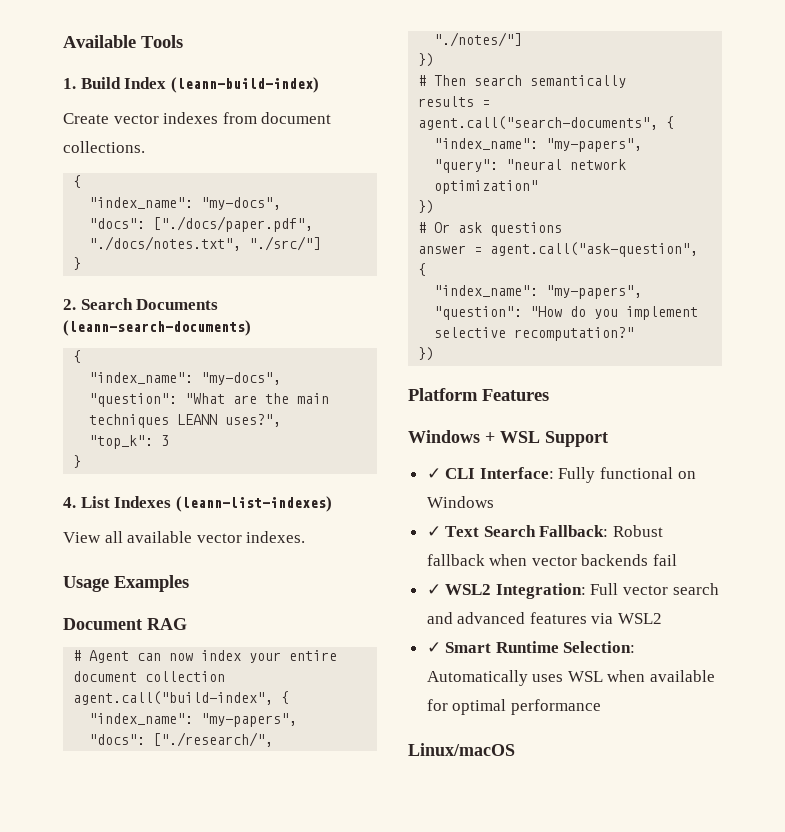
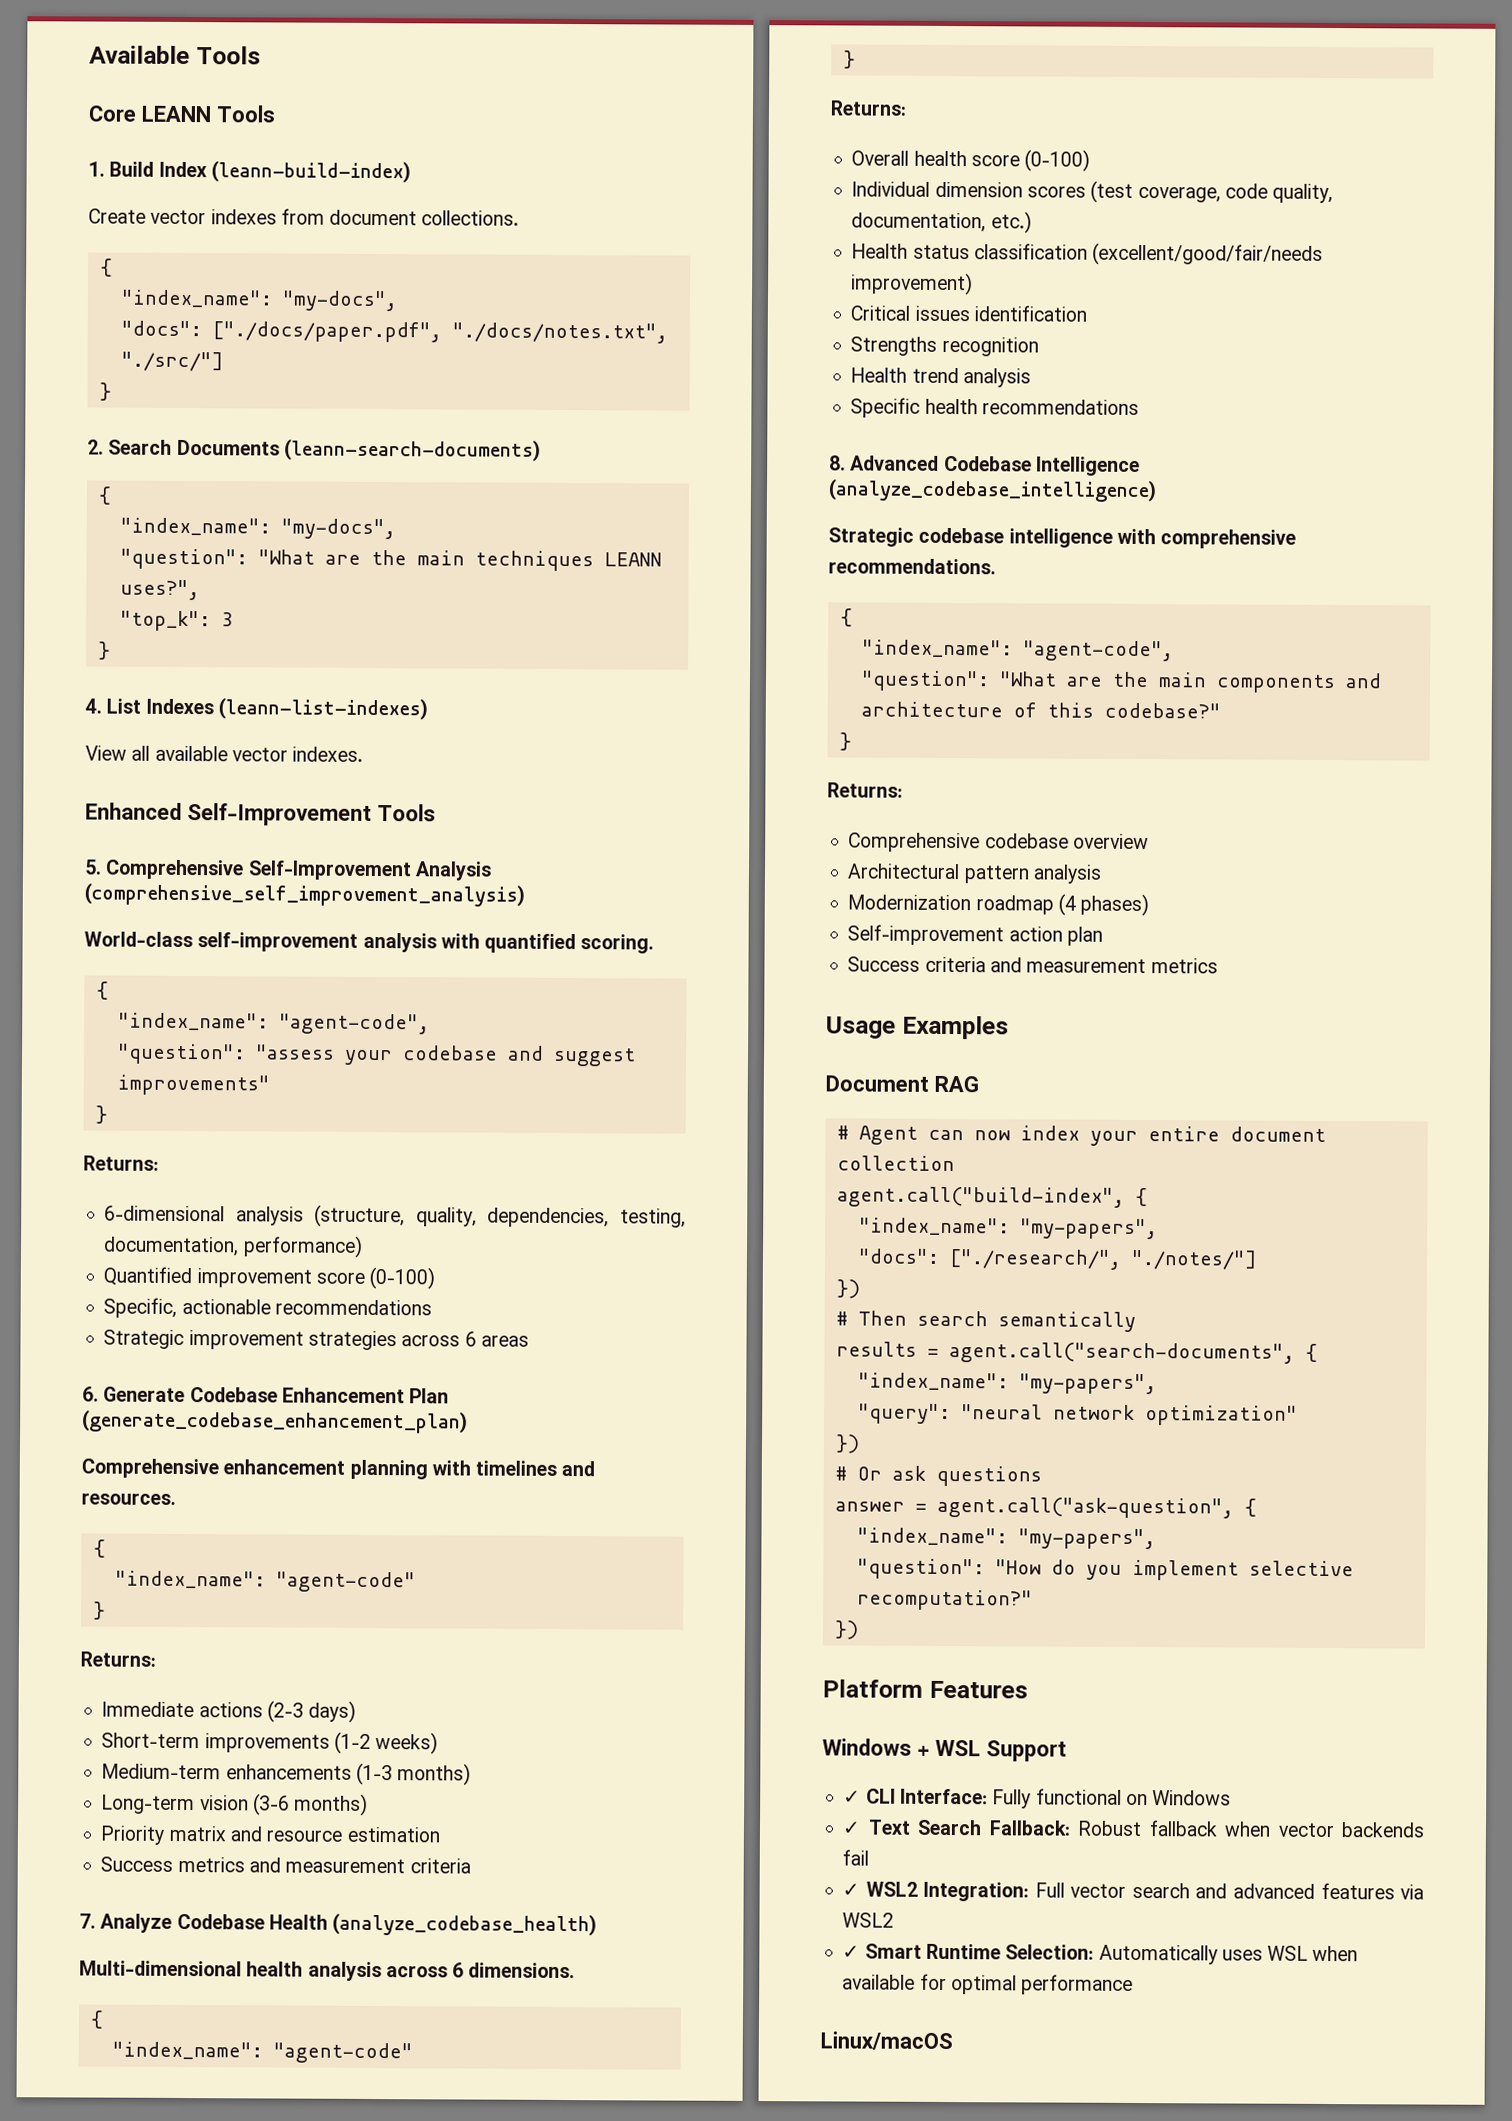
(183, 41) none -> [88,105,275,123] // Core LEANN Tools
(306, 537) none -> [85,802,436,826] [84,859,492,881] [84,882,525,907] [84,931,655,954] [95,981,109,1000] [117,1012,430,1035] [116,1043,636,1067] [116,1074,270,1096] [94,1105,108,1124] [83,1155,159,1171] [104,1204,686,1228] [103,1235,363,1258] [103,1266,436,1290] [103,1297,432,1318] [103,1329,529,1351] [82,1386,450,1404] [82,1409,468,1434] [81,1458,596,1480] [81,1492,176,1505] [92,1539,106,1558] [114,1570,416,1593] [92,1601,106,1620] [80,1651,156,1667] [101,1700,357,1723] [101,1731,439,1755] [101,1762,472,1786] [101,1793,369,1816] [100,1825,440,1845] [100,1856,471,1874] [79,1912,598,1937] [79,1960,576,1982] [89,2010,104,2029] [111,2041,413,2064] [842,50,856,69] [830,100,907,116] [851,149,1091,172] [851,180,1334,204] [851,211,1032,234] [851,242,1324,266] [851,272,974,296] [850,305,1087,322] [850,336,1039,357] [850,367,1031,388] [850,397,1139,418] [829,455,1140,476] [828,478,1157,503] [828,527,1297,549] [828,558,996,575] [839,608,853,627] [861,639,1174,662] [860,670,1382,694] [860,701,1221,719] [838,732,852,751] [827,782,903,798] [848,832,1149,853] [847,863,1102,884] [847,893,1150,917] [847,924,1103,946] [847,956,1218,974] // Enhanced Self-Improvement Tools // 5. Comprehensive Self-Improvement Analysis (comprehensive_self_improvement_analysis) // World-class self-improvement analysis with quantified scoring. // { // "index_name": "agent-code", // "question": "assess your codebase and suggest improvements" // } // Returns: // 6-dimensional analysis (structure, quality, dependencies, testing, documentation, performance) // Quantified improvement score (0-100) // Specific, actionable recommendations // Strategic improvement strategies across 6 areas // 6. Generate Codebase Enhancement Plan (generate_codebase_enhancement_plan) // Comprehensive enhancement planning with timelines and resources. // { // "index_name": "agent-code" // } // Returns: // Immediate actions (2-3 days) // Short-term improvements (1-2 weeks) // Medium-term enhancements (1-3 months) // Long-term vision (3-6 months) // Priority matrix and resource estimation // Success metrics and measurement criteria // 7. Analyze Codebase Health (analyze_codebase_health) // Multi-dimensional health analysis across 6 dimensions. // { // "index_name": "agent-code" // } // Returns: // Overall health score (0-100) // Individual dimension scores (test coverage, code quality, documentation, etc.) // Health status classification (excellent/good/fair/needs improvement) // Critical issues identification // Strengths recognition // Health trend analysis // Specific health recommendations // 8. Advanced Codebase Intelligence (analyze_codebase_intelligence) // Strategic codebase intelligence with comprehensive recommendations. // { // "index_name": "agent-code", // "question": "What are the main components and architecture of this codebase?" // } // Returns: // Comprehensive codebase overview // Architectural pattern analysis // Modernization roadmap (4 phases) // Self-improvement action plan // Success criteria and measurement metrics

